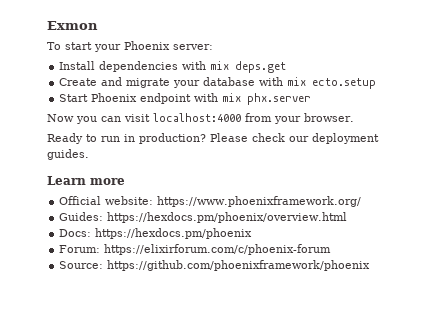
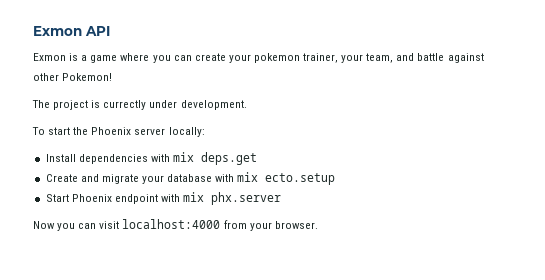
[47,21,98,30] [47,41,213,52] Exmon // To start your Phoenix server: -> [33,26,110,36] [33,53,484,63] [33,73,113,81] [32,100,247,110] [32,127,205,137] Exmon API // Exmon is a game where you can create your pokemon trainer, your team, and battle against other Pokemon! // The project is currectly under development. // To start the Phoenix server locally:
[47,133,379,144] [47,149,89,160] [47,176,125,185] [59,196,362,207] [59,212,348,223] [59,228,253,239] [59,244,332,255] [59,260,371,271] // Ready to run in production? Please check our deployment guides. // Learn more // Official website: https://www.phoenixframework.org/ // Guides: https://hexdocs.pm/phoenix/overview.html // Docs: https://hexdocs.pm/phoenix // Forum: https://elixirforum.com/c/phoenix-forum // Source: https://github.com/phoenixframework/phoenix -> (318, 225) none

